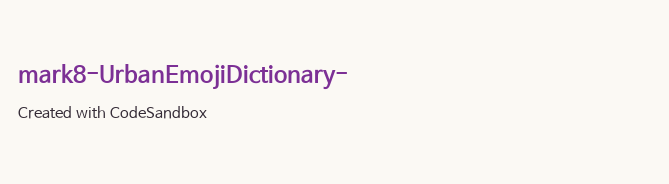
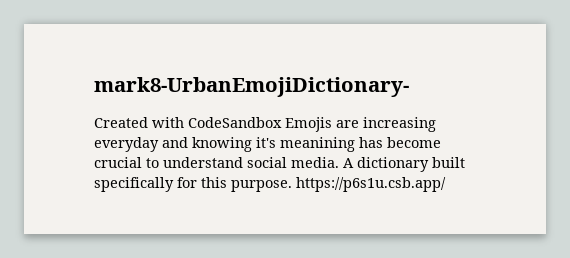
(207, 112) none -> [285,117,436,132] [94,137,441,152] [94,157,465,172] [94,177,446,192] Emojis are increasing everyday and knowing it's meanining has become crucial to understand social media. A dictionary built specifically for this purpose. https://p6s1u.csb.app/

